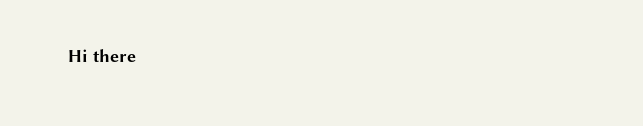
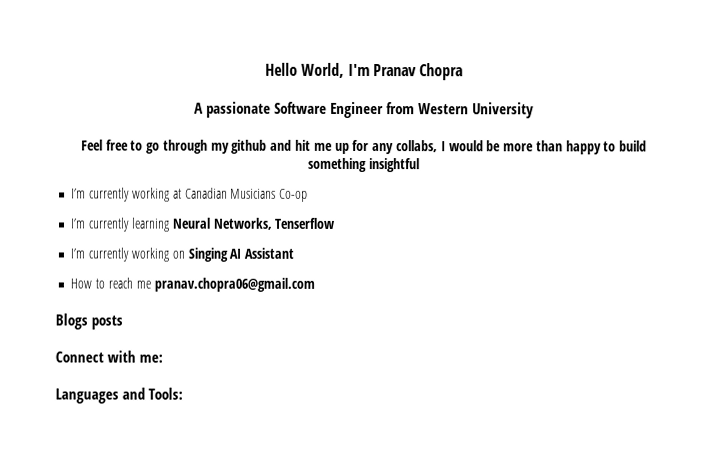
[68,49,136,62] Hi there -> [264,62,464,81] [194,101,534,119] [80,139,648,155] [308,157,420,173] [71,187,309,202] [70,217,336,232] [70,247,295,262] [70,277,315,292] [55,313,123,330] [55,350,163,363] [55,387,183,404] Hello World, I'm Pranav Chopra // A passionate Software Engineer from Western University // Feel free to go through my github and hit me up for any collabs, I would be more than happy to build something insightful // I’m currently working at Canadian Musicians Co-op // I’m currently learning Neural Networks, Tenserflow // I’m currently working on Singing AI Assistant // How to reach me pranav.chopra06@gmail.com // Blogs posts // Connect with me: // Languages and Tools:

